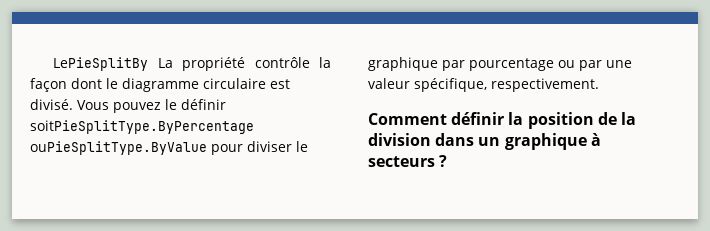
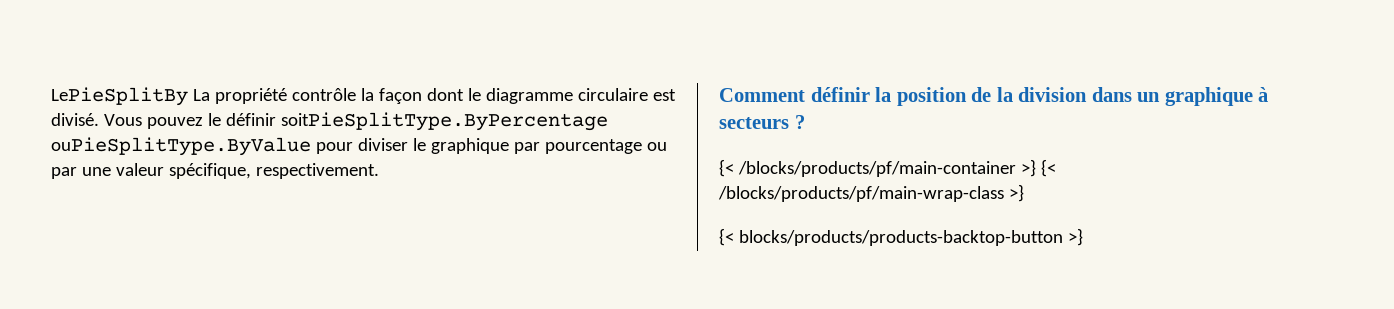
(448, 161) none -> [719,159,1056,177] [718,184,1024,202] [719,228,1083,246] // {< /blocks/products/pf/main-container >} {< /blocks/products/pf/main-wrap-class >} // {< blocks/products/products-backtop-button >}

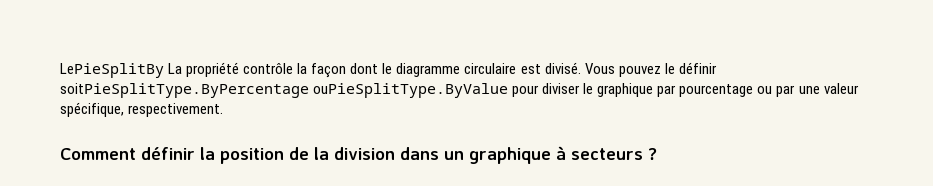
[719,159,1056,177] [718,184,1024,202] [719,228,1083,246] // {< /blocks/products/pf/main-container >} {< /blocks/products/pf/main-wrap-class >} // {< blocks/products/products-backtop-button >} -> (657, 154) none

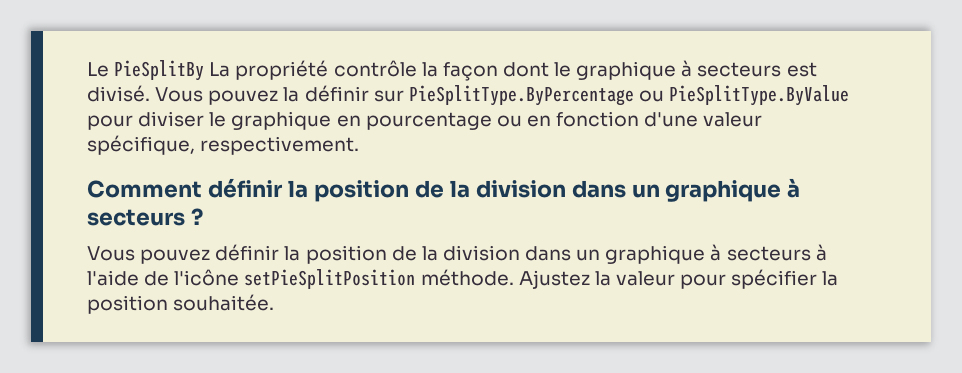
[60,63,164,78] LePieSplitBy -> [87,60,205,81] Le PieSplitBy
[396,63,517,77] diagramme circulaire -> [576,60,782,80] graphique à secteurs
[664,62,717,74] [60,83,509,98] le définir soitPieSplitType.ByPercentage ouPieSplitType.ByValue -> [283,85,850,106] la définir sur PieSplitType.ByPercentage ou PieSplitType.ByValue
[657,85,677,97] par -> [336,115,361,127] en
[776,85,820,97] par une -> [526,111,699,127] en fonction d'une
(657, 154) none -> [87,244,827,264] [87,269,839,289] [87,294,275,314] // Vous pouvez définir la position de la division dans un graphique à secteurs à l'aide de l'icône setPieSplitPosition méthode. Ajustez la valeur pour spécifier la position souhaitée.

